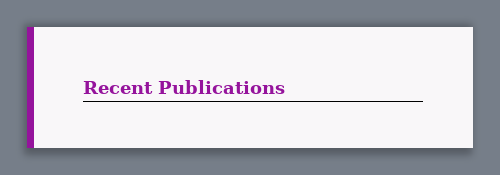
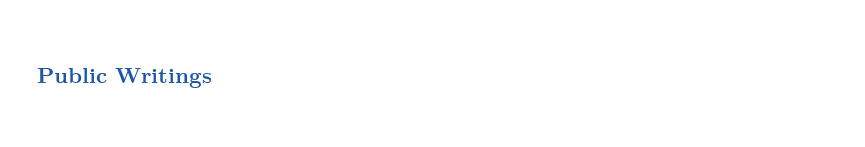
[83,80,285,94] Recent Publications -> [37,68,212,88] Public Writings

